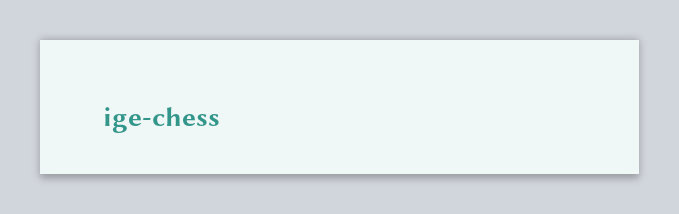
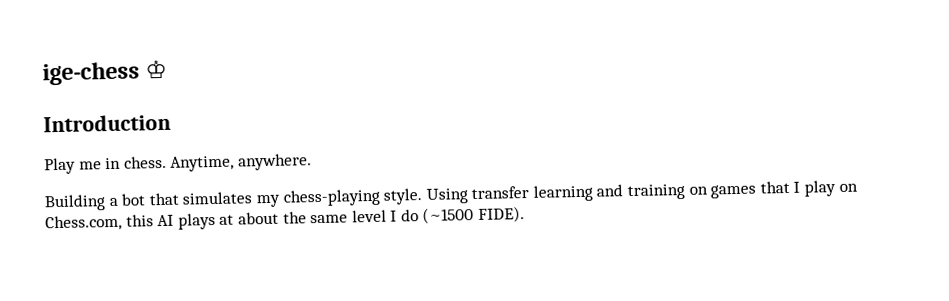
(220, 120) none -> [145,59,169,79] [43,113,171,133] [44,153,312,175] [44,180,858,212] [45,206,526,232] ♔ // Introduction // Play me in chess. Anytime, anywhere. // Building a bot that simulates my chess-playing style. Using transfer learning and training on games that I play on Chess.com, this AI plays at about the same level I do (~1500 FIDE).

